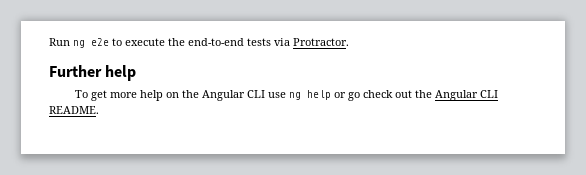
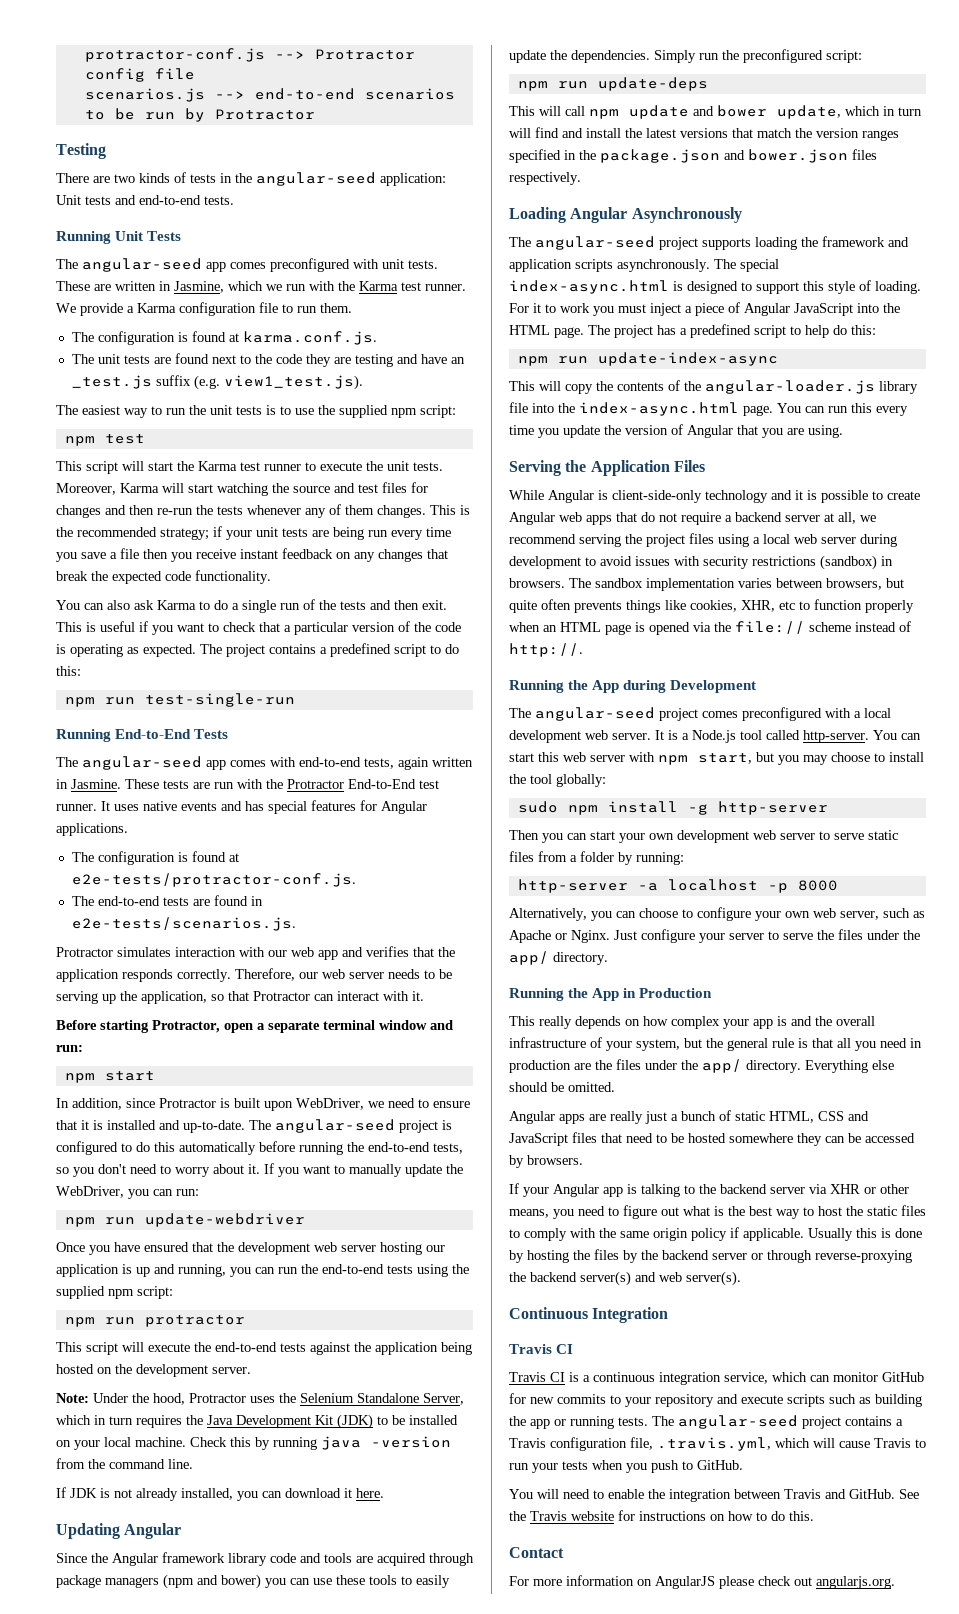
[49,38,349,48] [49,65,137,81] [74,90,498,101] [49,106,99,114] Run ng e2e to execute the end-to-end tests via Protractor. // Further help // To get more help on the Angular CLI use ng help or go check out the Angular CLI README. -> [84,48,415,62] [84,68,195,82] [84,88,455,102] [84,108,315,122] [56,143,106,159] [56,172,446,186] [56,195,234,205] [56,231,182,244] [56,258,438,272] [56,281,466,293] [56,302,352,316] [71,331,377,345] [71,353,465,367] [71,375,363,390] [56,405,456,418] [64,434,145,446] [56,461,443,474] [56,482,428,496] [56,504,470,518] [56,526,451,540] [56,548,448,562] [56,570,271,584] [56,599,447,613] [56,621,461,635] [56,643,459,657] [56,666,81,676] [64,693,295,707] [56,729,229,742] [56,756,473,770] [56,779,439,789] [56,800,427,814] [56,823,128,836] [71,851,239,865] [71,873,356,887] [71,895,263,906] [71,917,296,931] [56,946,455,960] [56,968,452,982] [56,991,424,1004] [56,1020,453,1033] [56,1045,83,1052] [64,1071,155,1083] [56,1098,470,1111] [56,1119,452,1133] [56,1141,463,1155] [56,1163,463,1177] [56,1186,199,1199] [64,1213,305,1227] [56,1242,445,1255] [56,1264,469,1277] [56,1286,173,1299] [64,1315,245,1327] [56,1342,472,1355] [56,1364,251,1377] [56,1393,464,1405] [56,1414,458,1429] [56,1436,451,1450] [56,1458,193,1469] [56,1487,384,1501] [56,1523,182,1539] [56,1552,474,1566] [56,1574,450,1589] [509,49,862,63] [517,77,708,91] [509,105,922,119] [509,127,899,141] [509,149,877,163] [509,172,581,185] [509,207,742,223] [509,236,909,250] [509,259,779,272] [509,280,921,294] [509,302,900,316] [509,324,876,338] [517,352,778,366] [509,380,918,394] [509,402,908,416] [509,424,843,438] [509,460,705,476] [509,490,920,503] [509,512,876,525] [509,533,897,547] [509,555,893,570] [509,578,904,591] [509,599,914,613] [509,621,911,635] [509,643,583,657] [509,680,757,693] [509,707,891,721] [509,730,921,743] [509,752,924,765] [509,774,606,787] [517,801,828,815] [509,830,898,843] [509,851,684,865] [517,879,838,893] [509,907,925,921] [509,929,920,943] [509,951,608,965] [509,988,713,1001] [509,1016,875,1029] [509,1037,922,1051] [509,1059,894,1073] [509,1082,615,1092] [509,1110,869,1124] [509,1132,915,1146] [509,1155,583,1168] [509,1183,909,1197] [509,1205,926,1219] [509,1227,922,1241] [509,1249,912,1263] [509,1271,741,1286] [509,1307,669,1323] [509,1344,574,1354] [509,1372,924,1385] [509,1393,922,1407] [509,1415,903,1429] [509,1437,926,1451] [509,1460,743,1473] [509,1489,919,1502] [509,1510,814,1521] [509,1547,564,1558] [509,1575,895,1589] protractor-conf.js --> Protractor config file // scenarios.js --> end-to-end scenarios to be run by Protractor // Testing // There are two kinds of tests in the angular-seed application: Unit tests and end-to-end tests. // Running Unit Tests // The angular-seed app comes preconfigured with unit tests. These are written in Jasmine, which we run with the Karma test runner. We provide a Karma configuration file to run them. // The configuration is found at karma.conf.js. // The unit tests are found next to the code they are testing and have an _test.js suffix (e.g. view1_test.js). // The easiest way to run the unit tests is to use the supplied npm script: // npm test // This script will start the Karma test runner to execute the unit tests. Moreover, Karma will start watching the source and test files for changes and then re-run the tests whenever any of them changes. This is the recommended strategy; if your unit tests are being run every time you save a file then you receive instant feedback on any changes that break the expected code functionality. // You can also ask Karma to do a single run of the tests and then exit. This is useful if you want to check that a particular version of the code is operating as expected. The project contains a predefined script to do this: // npm run test-single-run // Running End-to-End Tests // The angular-seed app comes with end-to-end tests, again written in Jasmine. These tests are run with the Protractor End-to-End test runner. It uses native events and has special features for Angular applications. // The configuration is found at e2e-tests/protractor-conf.js. // The end-to-end tests are found in e2e-tests/scenarios.js. // Protractor simulates interaction with our web app and verifies that the application responds correctly. Therefore, our web server needs to be serving up the application, so that Protractor can interact with it. // Before starting Protractor, open a separate terminal window and run: // npm start // In addition, since Protractor is built upon WebDriver, we need to ensure that it is installed and up-to-date. The angular-seed project is configured to do this automatically before running the end-to-end tests, so you don't need to worry about it. If you want to manually update the WebDriver, you can run: // npm run update-webdriver // Once you have ensured that the development web server hosting our application is up and running, you can run the end-to-end tests using the supplied npm script: // npm run protractor // This script will execute the end-to-end tests against the application being hosted on the development server. // Note: Under the hood, Protractor uses the Selenium Standalone Server, which in turn requires the Java Development Kit (JDK) to be installed on your local machine. Check this by running java -version from the command line. // If JDK is not already installed, you can download it here. // Updating Angular // Since the Angular framework library code and tools are acquired through package managers (npm and bower) you can use these tools to easily update the dependencies. Simply run the preconfigured script: // npm run update-deps // This will call npm update and bower update, which in turn will find and install the latest versions that match the version ranges specified in the package.json and bower.json files respectively. // Loading Angular Asynchronously // The angular-seed project supports loading the framework and application scripts asynchronously. The special index-async.html is designed to support this style of loading. For it to work you must inject a piece of Angular JavaScript into the HTML page. The project has a predefined script to help do this: // npm run update-index-async // This will copy the contents of the angular-loader.js library file into the index-async.html page. You can run this every time you update the version of Angular that you are using. // Serving the Application Files // While Angular is client-side-only technology and it is possible to create Angular web apps that do not require a backend server at all, we recommend serving the project files using a local web server during development to avoid issues with security restrictions (sandbox) in browsers. The sandbox implementation varies between browsers, but quite often prevents things like cookies, XHR, etc to function properly when an HTML page is opened via the file:// scheme instead of http://. // Running the App during Development // The angular-seed project comes preconfigured with a local development web server. It is a Node.js tool called http-server. You can start this web server with npm start, but you may choose to install the tool globally: // sudo npm install -g http-server // Then you can start your own development web server to serve static files from a folder by running: // http-server -a localhost -p 8000 // Alternatively, you can choose to configure your own web server, such as Apache or Nginx. Just configure your server to serve the files under the app/ directory. // Running the App in Production // This really depends on how complex your app is and the overall infrastructure of your system, but the general rule is that all you need in production are the files under the app/ directory. Everything else should be omitted. // Angular apps are really just a bunch of static HTML, CSS and JavaScript files that need to be hosted somewhere they can be accessed by browsers. // If your Angular app is talking to the backend server via XHR or other means, you need to figure out what is the best way to host the static files to comply with the same origin policy if applicable. Usually this is done by hosting the files by the backend server or through reverse-proxying the backend server(s) and web server(s). // Continuous Integration // Travis CI // Travis CI is a continuous integration service, which can monitor GitHub for new commits to your repository and execute scripts such as building the app or running tests. The angular-seed project contains a Travis configuration file, .travis.yml, which will cause Travis to run your tests when you push to GitHub. // You will need to enable the integration between Travis and GitHub. See the Travis website for instructions on how to do this. // Contact // For more information on AngularJS please check out angularjs.org.

